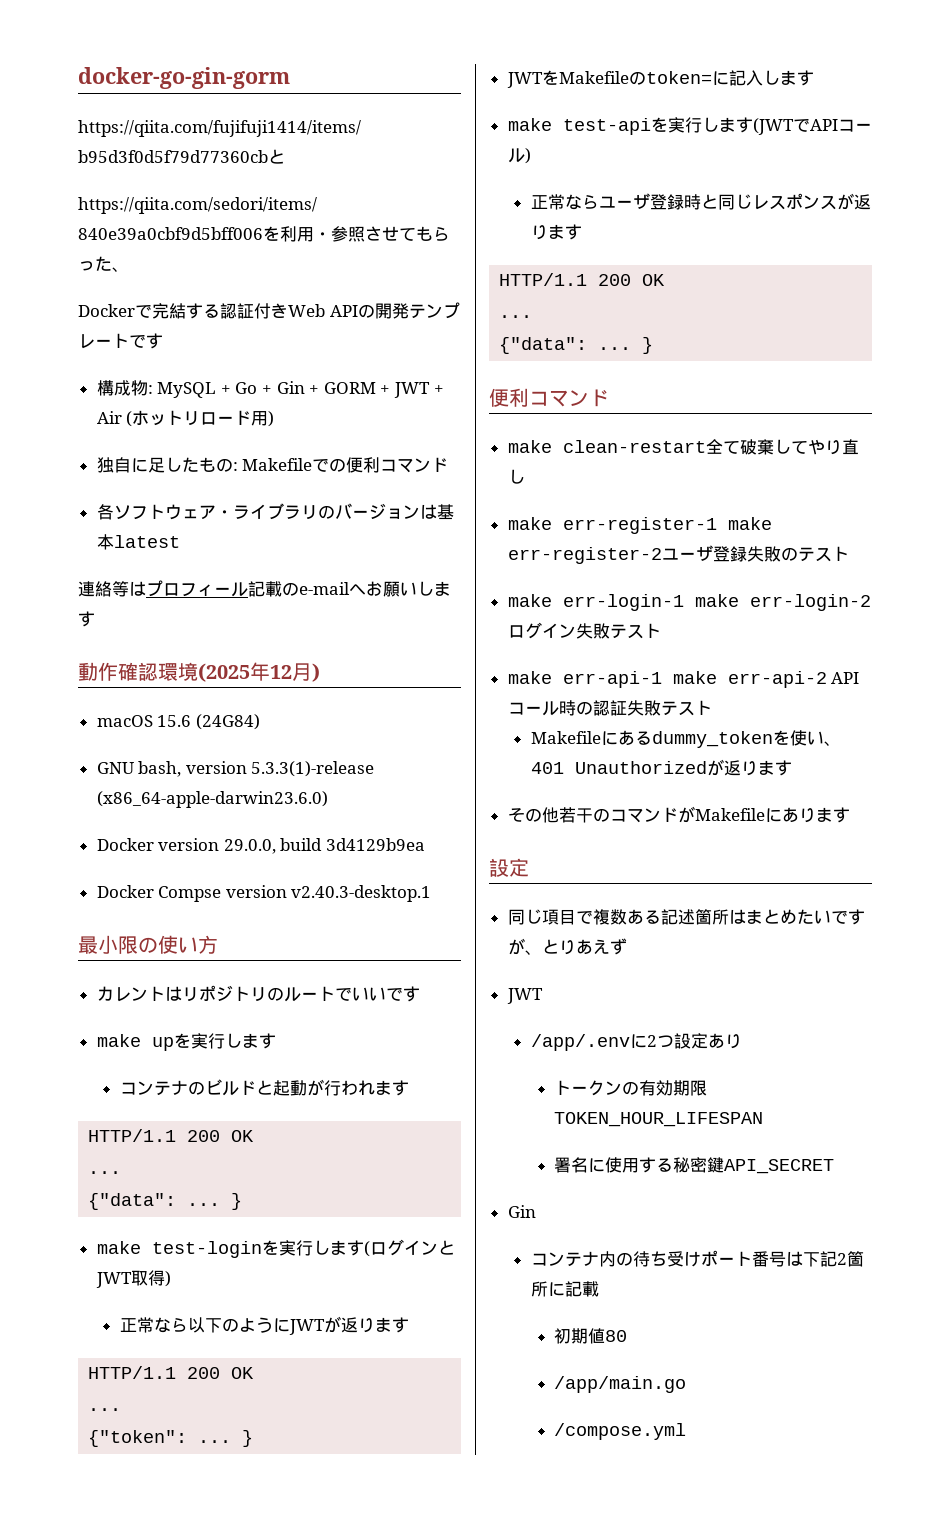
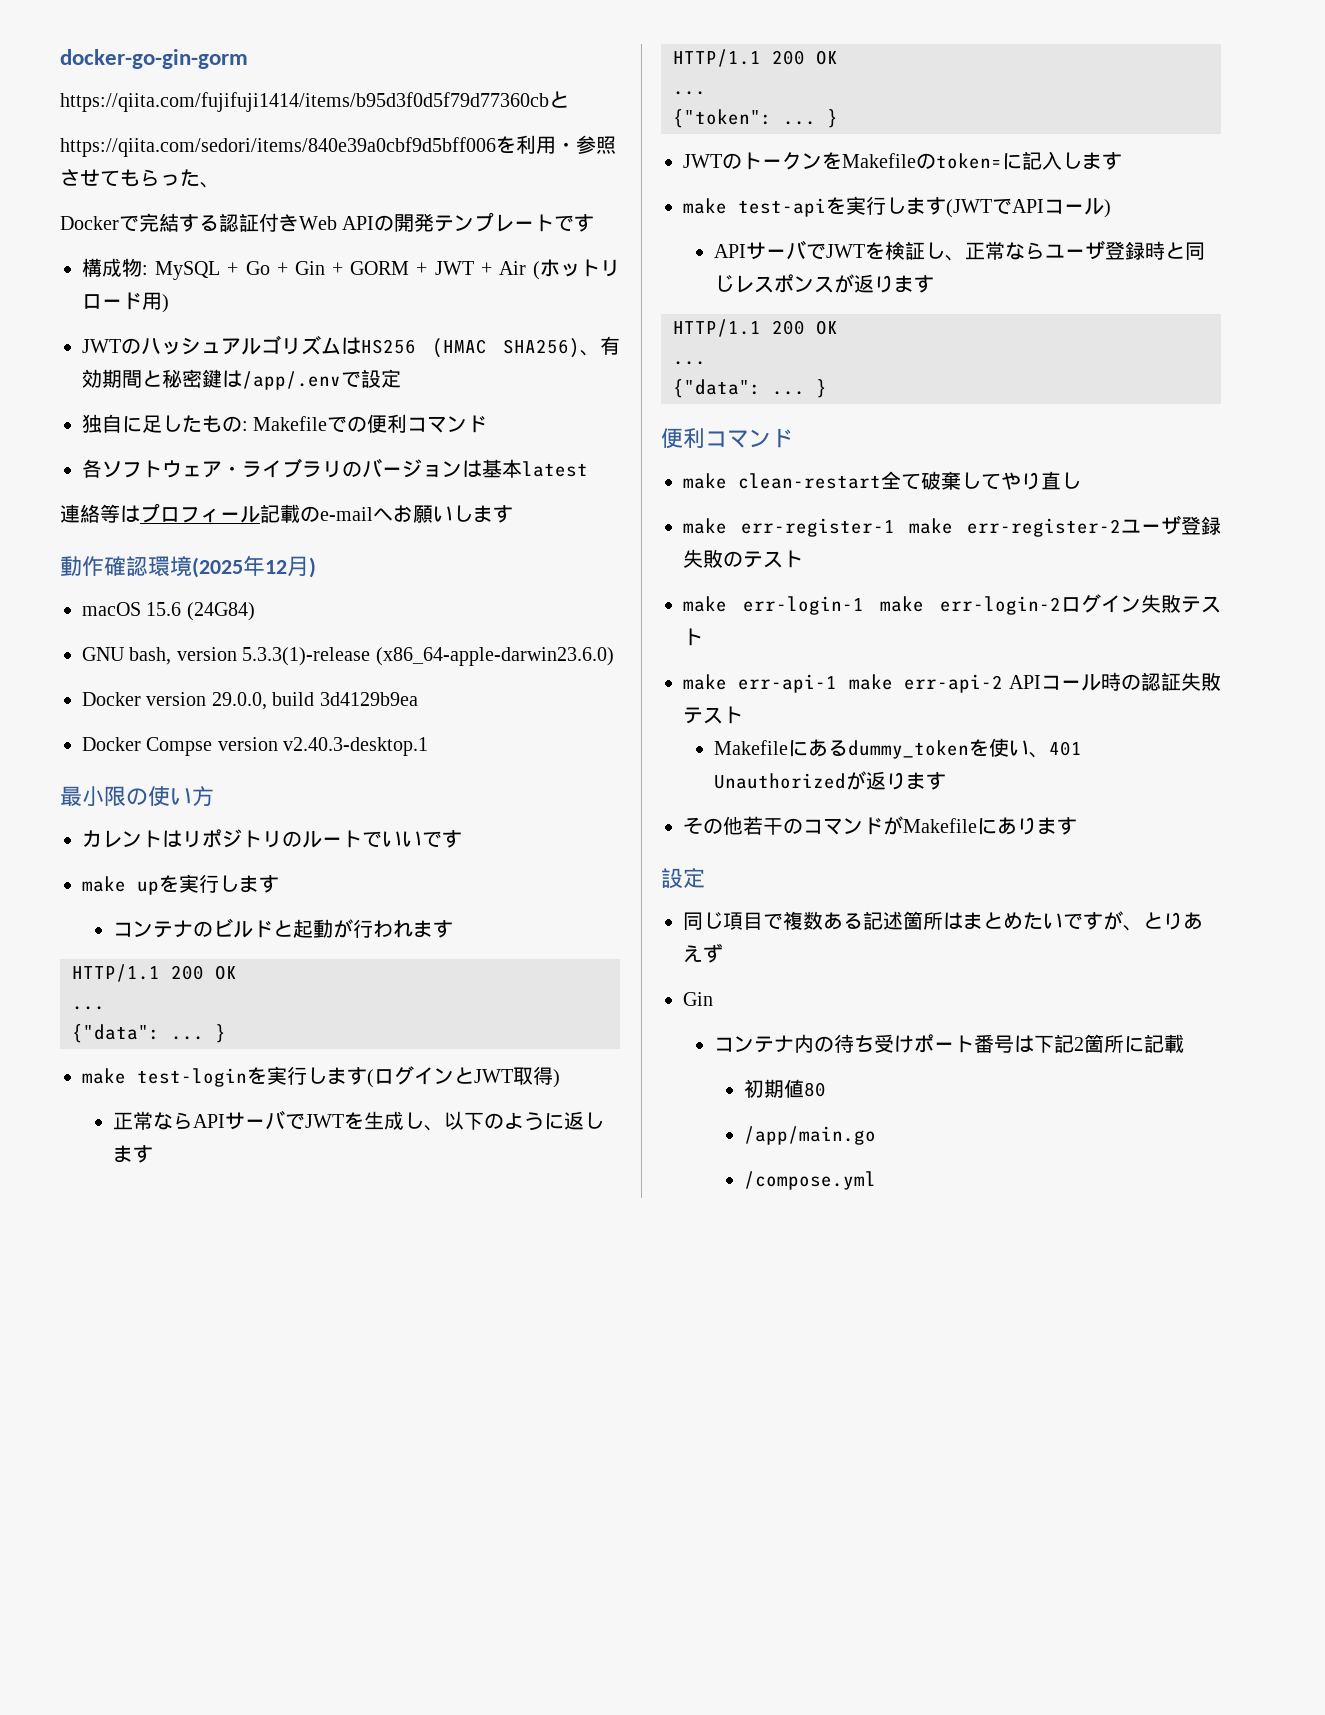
(275, 419) none -> [82,335,620,358] [82,369,401,390] // JWTのハッシュアルゴリズムはHS256 (HMAC SHA256)、有効期間と秘密鍵は/app/.envで設定
(188, 1325) none -> [192,1110,444,1131] APIサーバでJWTを生成し、
[288,1316,375,1335] JWTが返り -> [563,1111,604,1130] 返し
(543, 80) none -> [722,152,822,170] のトークン
(531, 156) none -> [713,240,965,261] APIサーバでJWTを検証し、
[506,988,543,1004] [530,1033,742,1051] [553,1080,707,1096] [553,1112,763,1127] [553,1157,834,1174] // JWT // /app/.envに2つ設定あり // トークンの有効期限TOKEN_HOUR_LIFESPAN // 署名に使用する秘密鍵API_SECRET -> (723, 953) none

